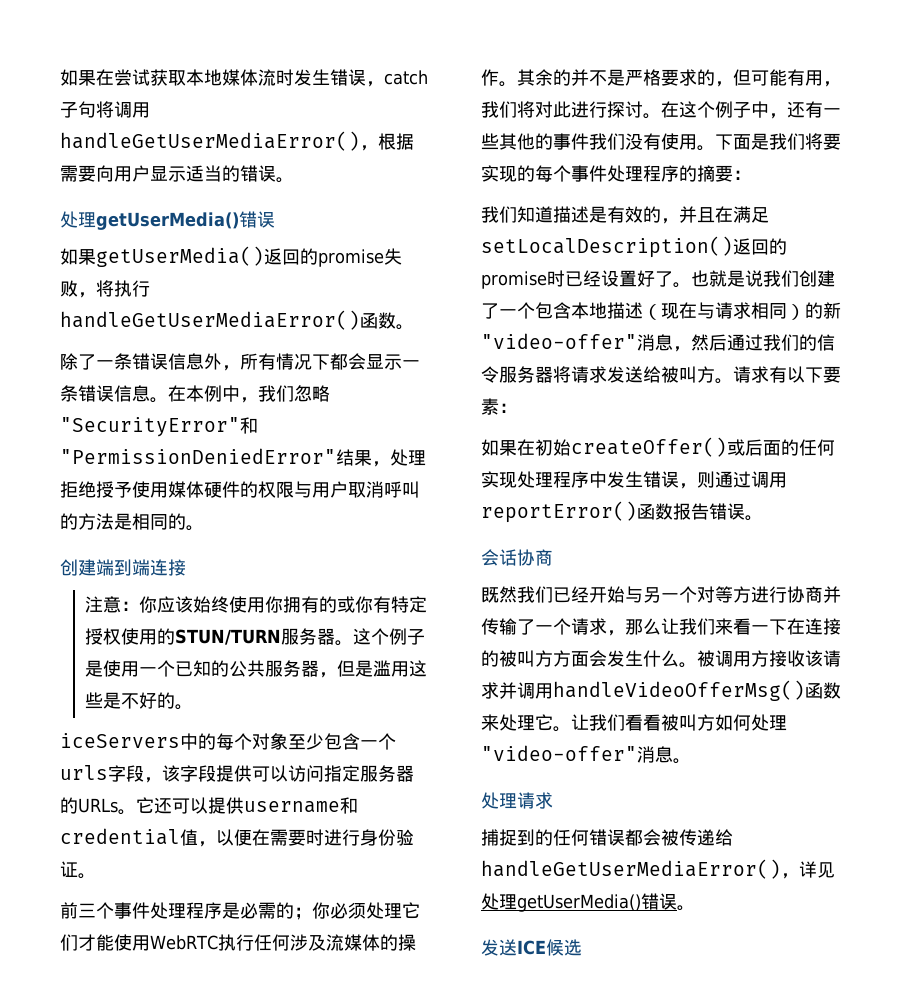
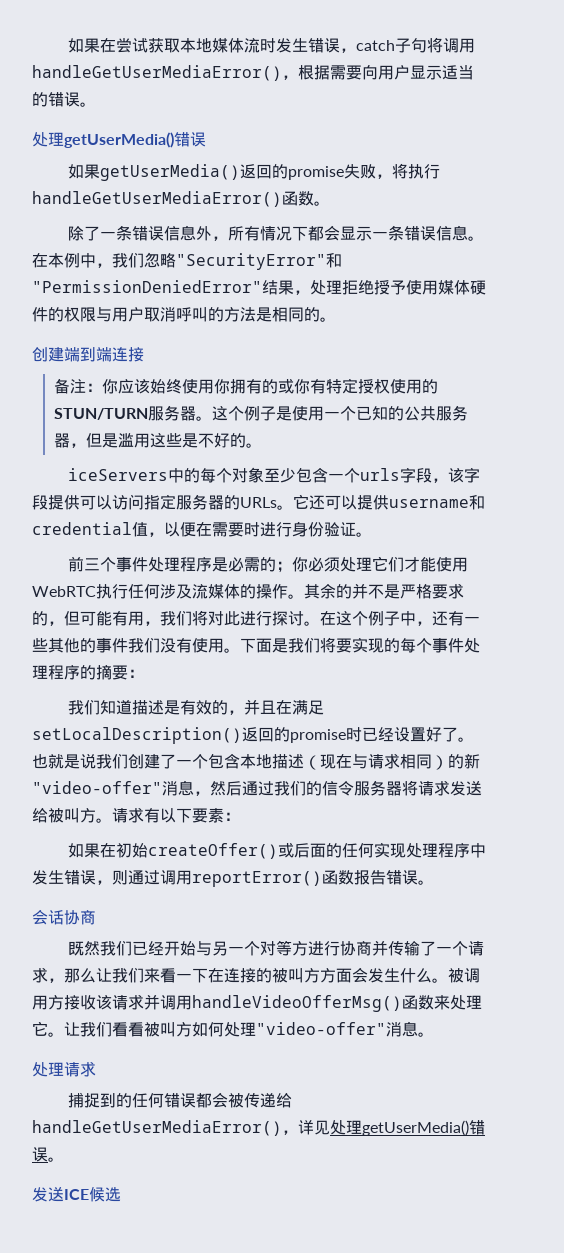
[85,596,122,613] 注意 -> [53,378,86,394] 备注

